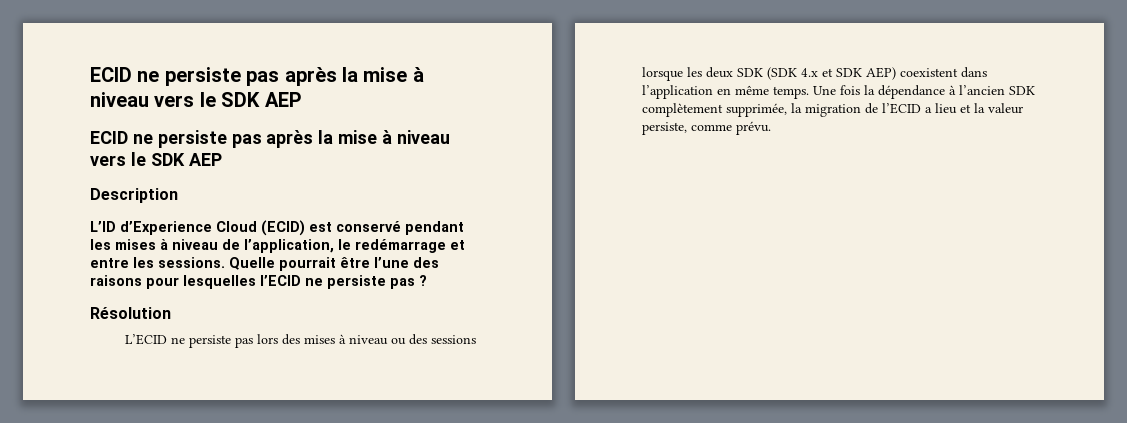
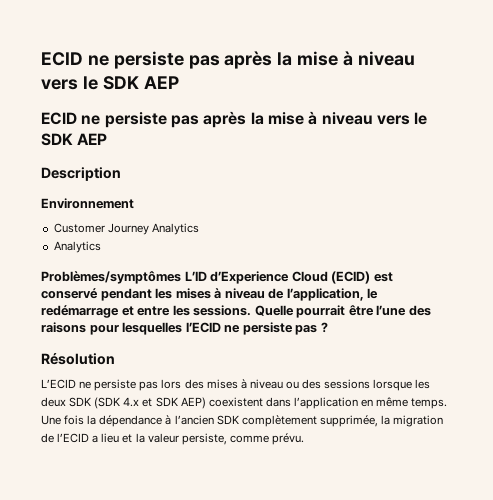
(178, 195) none -> [41,198,134,209] [53,223,199,235] [53,241,101,253] [41,271,181,284] Environnement // Customer Journey Analytics // Analytics // Problèmes/symptômes

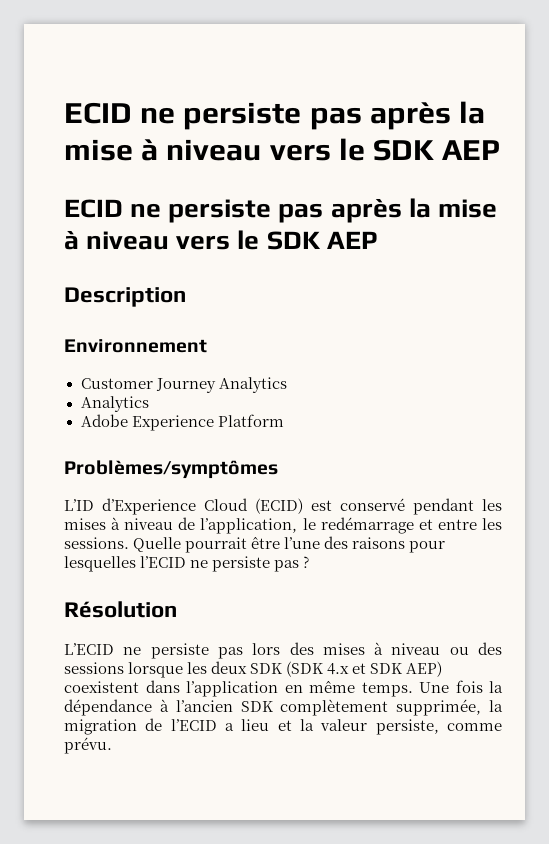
(101, 247) none -> [80,414,284,431] // Adobe Experience Platform
(181, 277) none -> (278, 469) //

